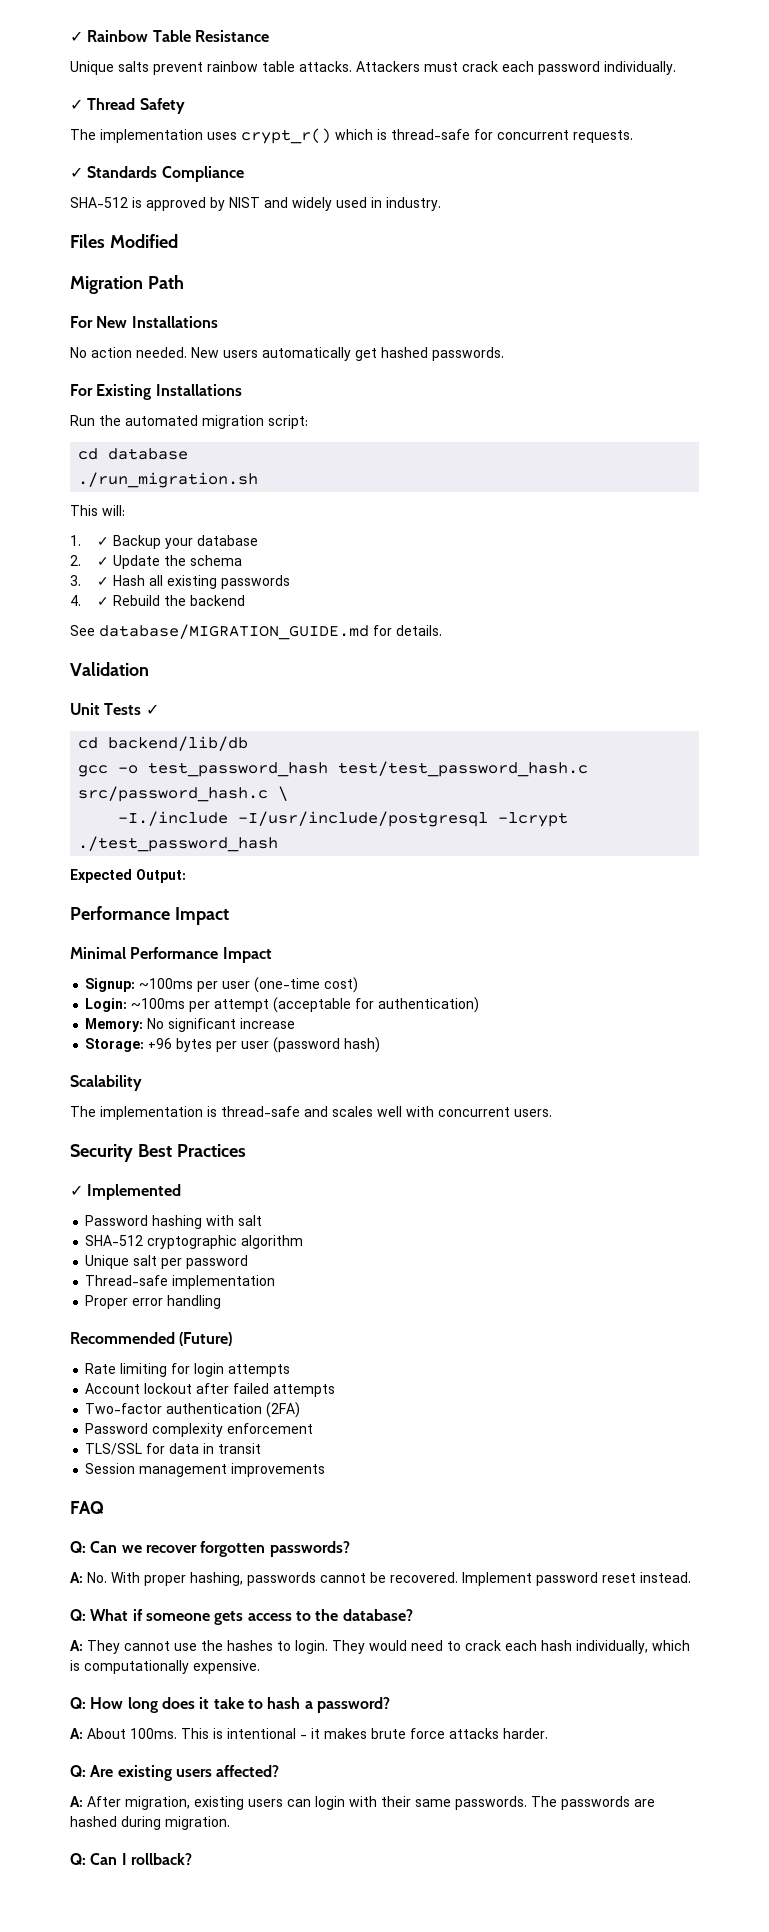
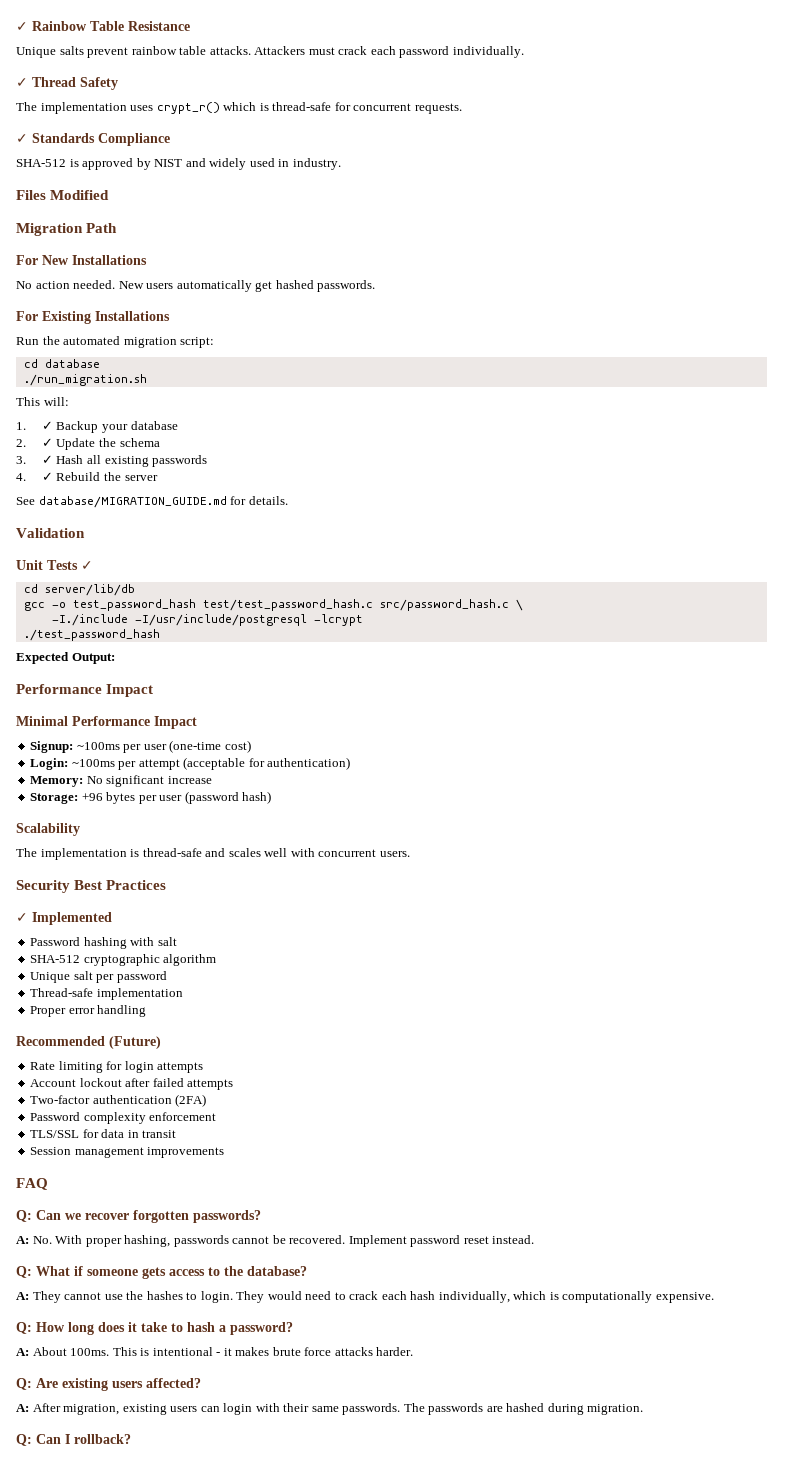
[190,595,246,606] backend -> [124,475,158,481] server
[108,736,249,751] backend/lib/db -> [44,584,135,596] server/lib/db

